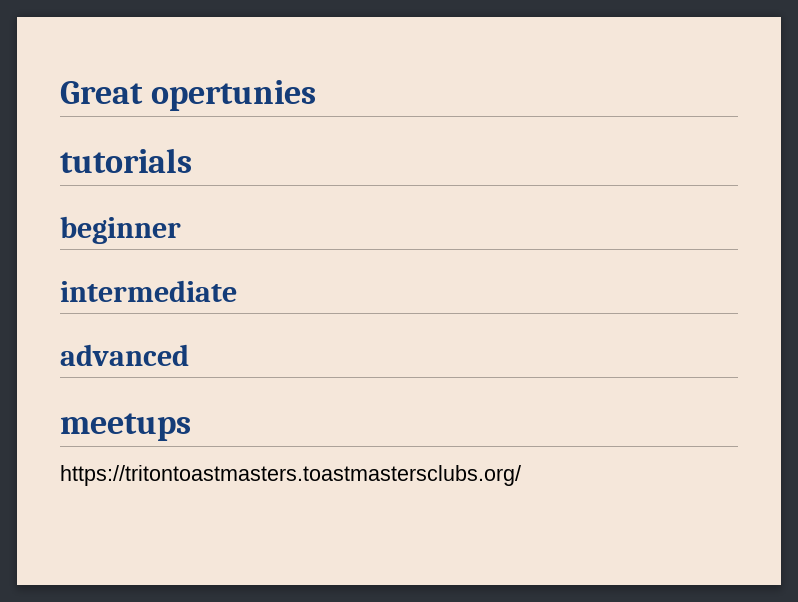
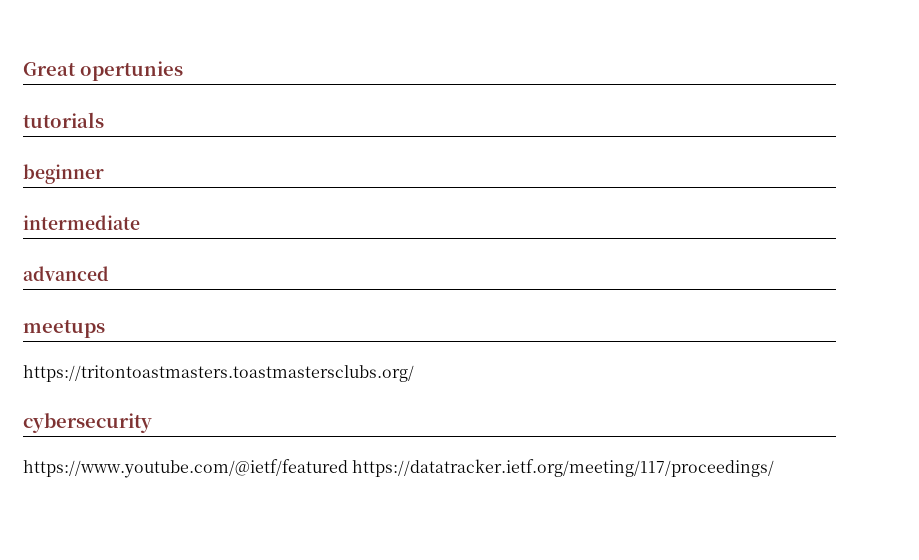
(521, 475) none -> [23,413,152,433] [23,459,775,478] // cybersecurity // https://www.youtube.com/@ietf/featured https://datatracker.ietf.org/meeting/117/proceedings/

